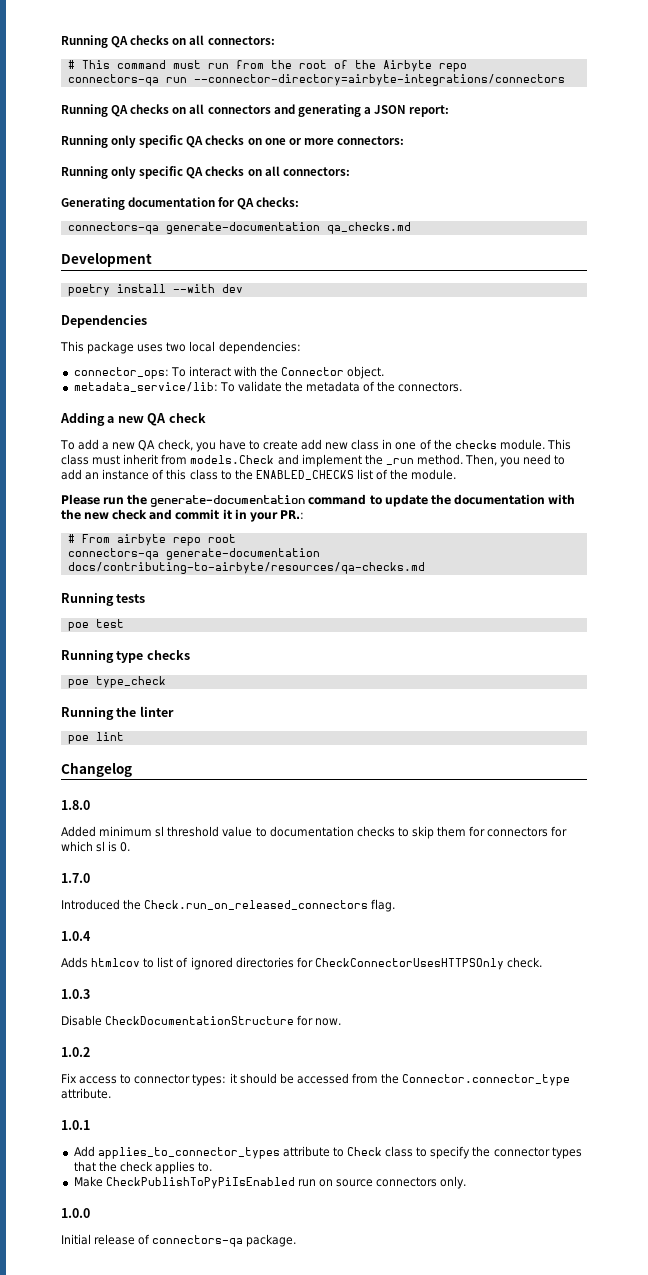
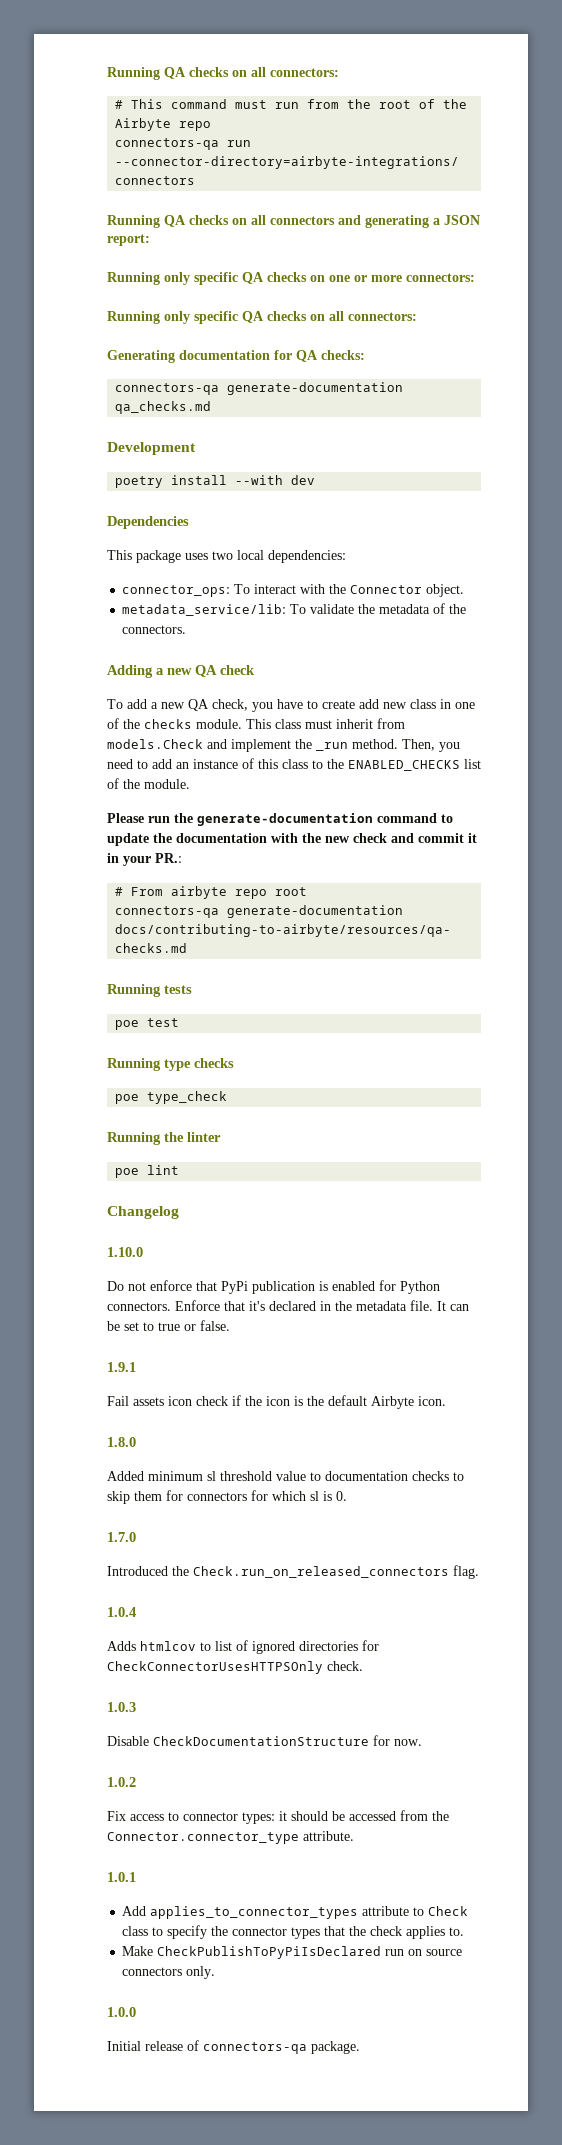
(132, 769) none -> [107,1247,143,1257] [107,1280,440,1294] [107,1300,469,1311] [107,1320,230,1331] [107,1362,136,1372] [107,1395,446,1409] // 1.10.0 // Do not enforce that PyPi publication is enabled for Python connectors. Enforce that it's declared in the metadata file. It can be set to true or false. // 1.9.1 // Fail assets icon check if the icon is the default Airbyte icon.
[105,1177,295,1189] CheckPublishToPyPiIsEnabled -> [157,1946,382,1959] CheckPublishToPyPiIsDeclared

